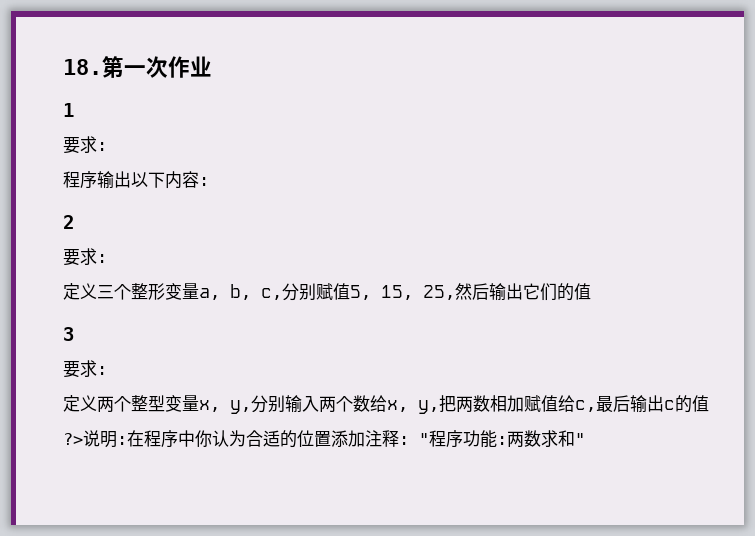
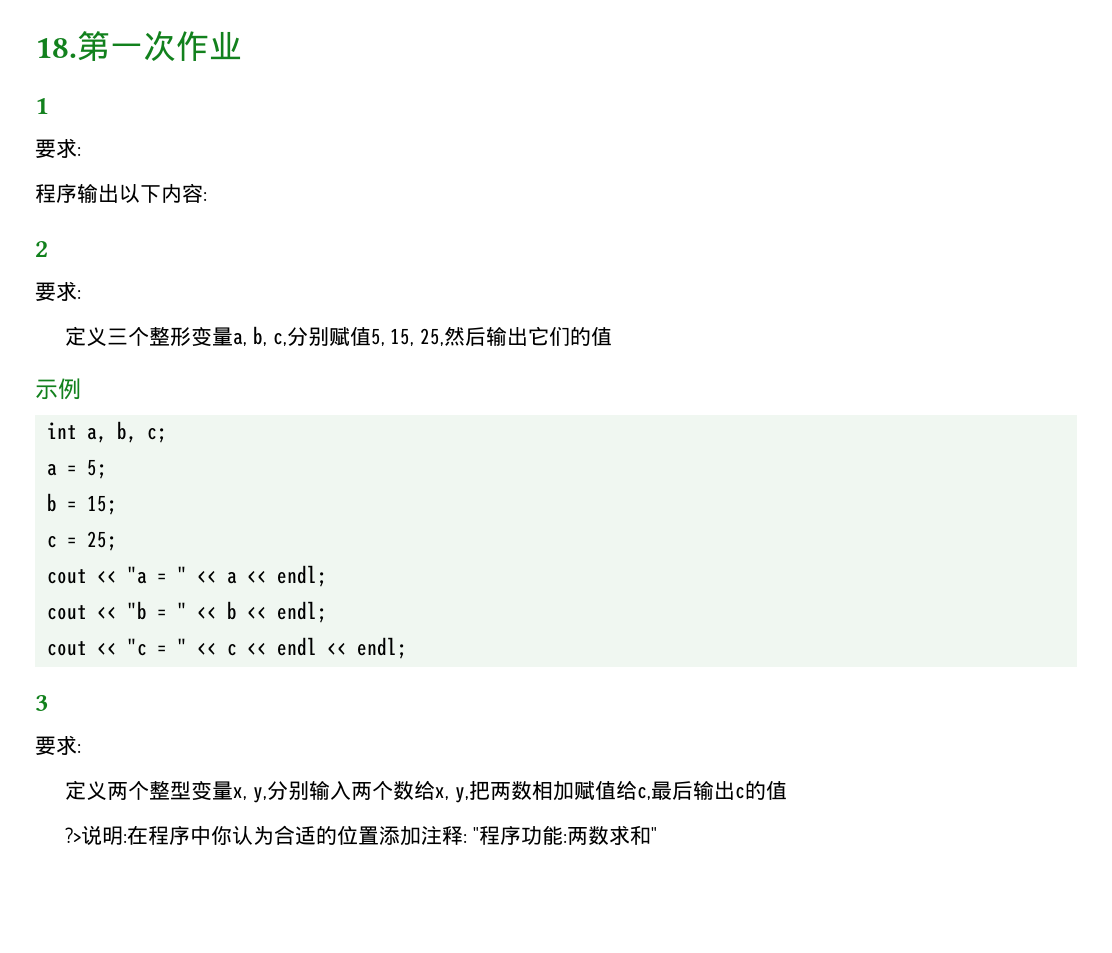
(591, 291) none -> [35,378,81,400] [47,421,168,443] [47,459,108,479] [47,493,118,515] [47,531,118,551] [47,565,328,587] [47,601,328,623] [47,637,408,659] // 示例 // int a, b, c; // a = 5; // b = 15; // c = 25; // cout << "a = " << a << endl; // cout << "b = " << b << endl; // cout << "c = " << c << endl << endl;

